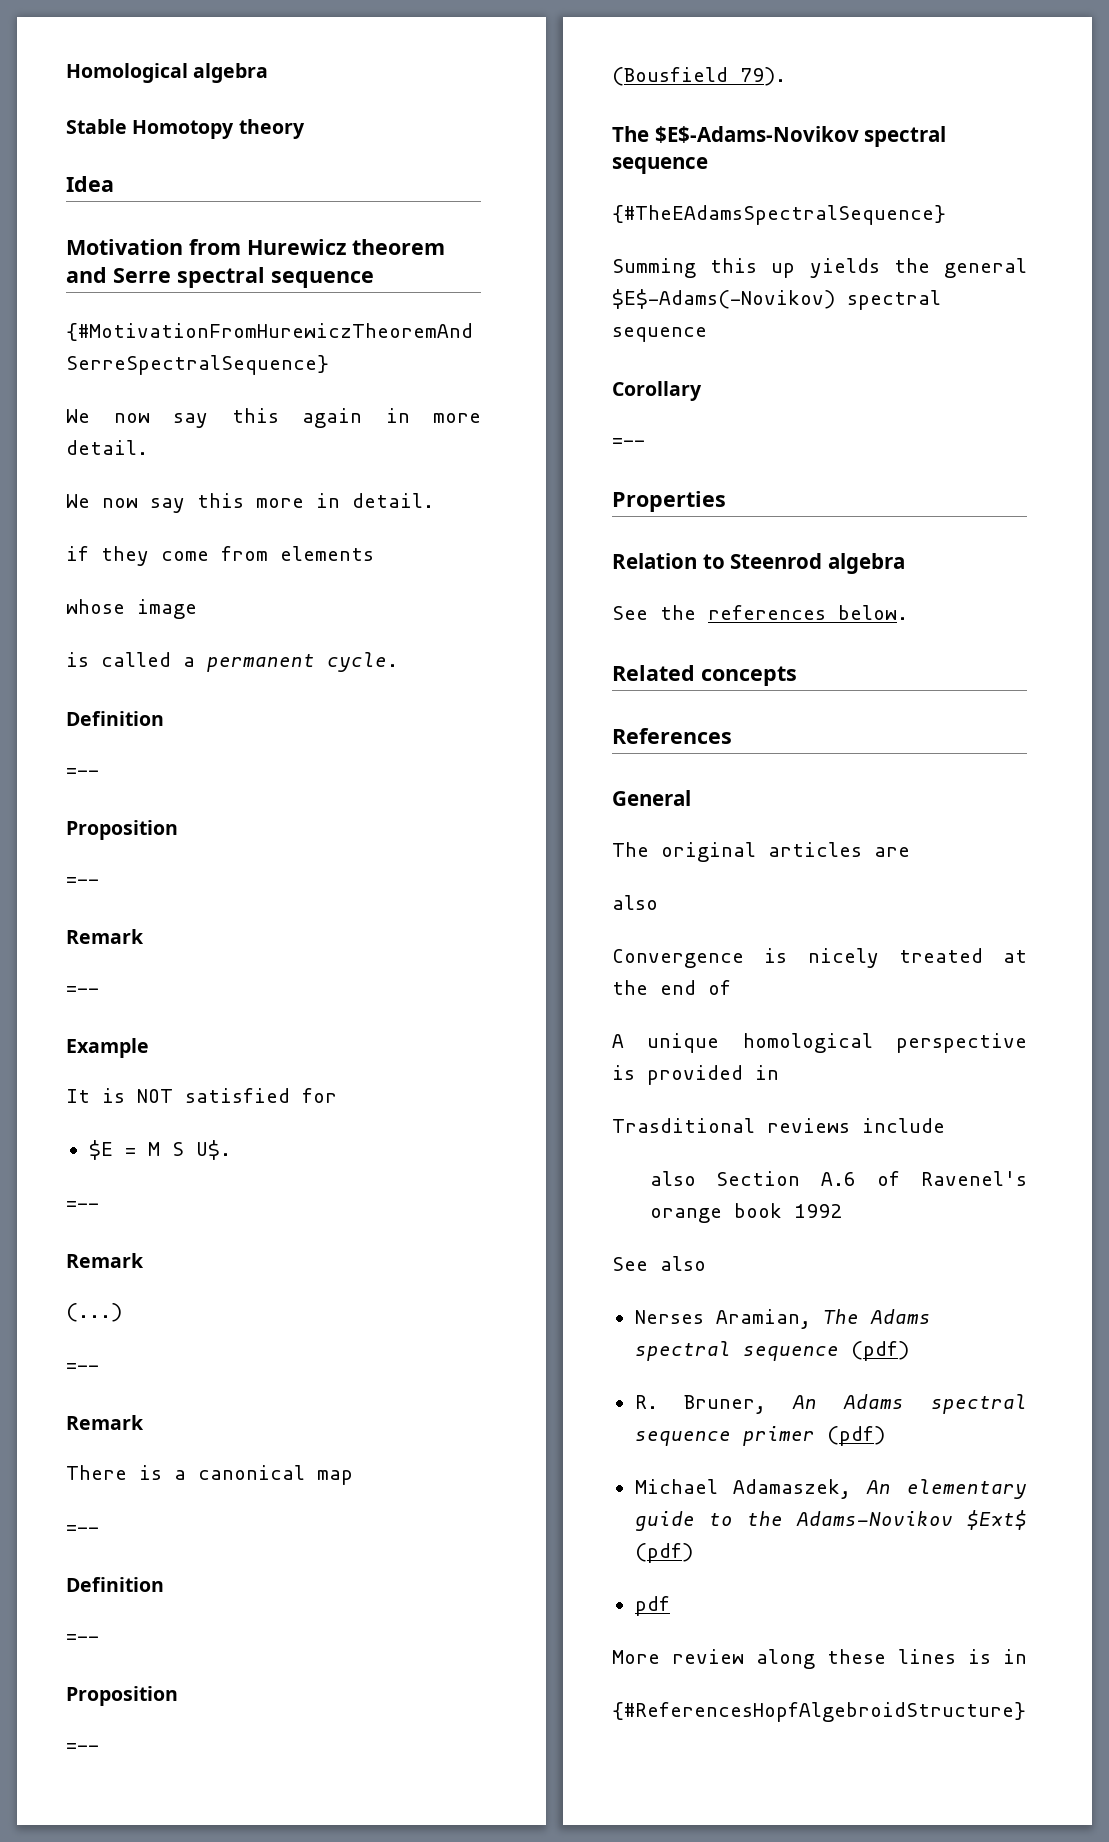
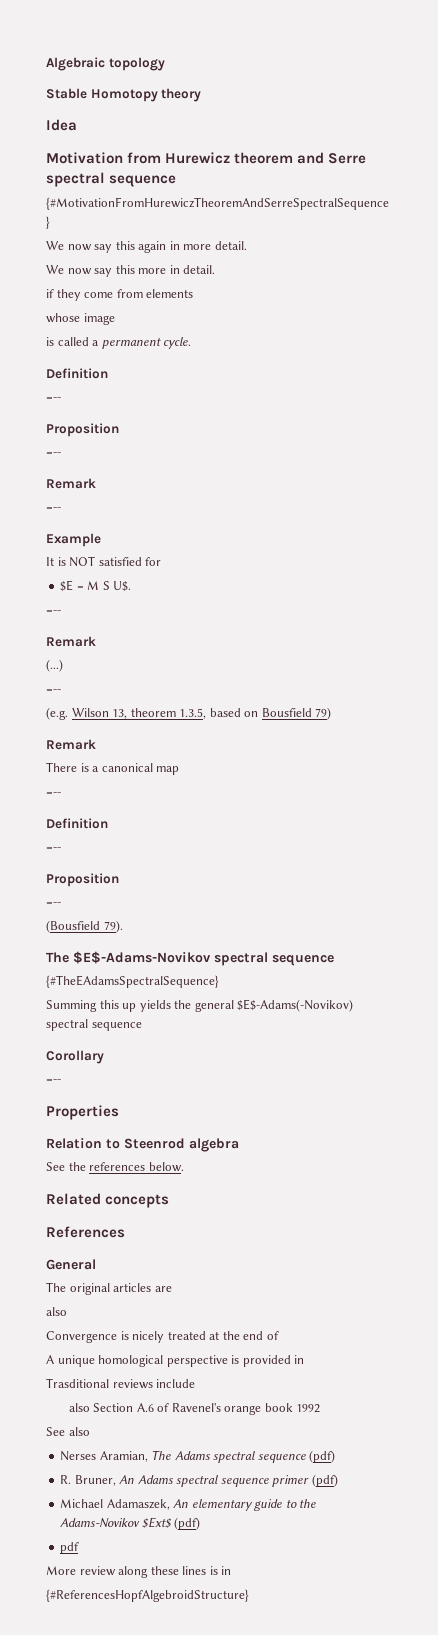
[66,63,269,83] Homological algebra -> [46,57,165,71] Algebraic topology
(99, 1367) none -> [46,707,332,720] // (e.g. Wilson 13, theorem 1.3.5, based on Bousfield 79)

